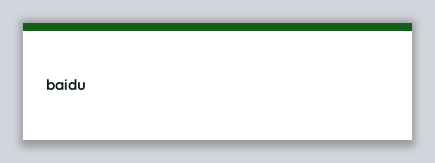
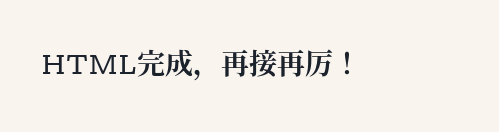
[46,79,86,90] baidu -> [41,49,361,81] HTML完成，再接再厉！

